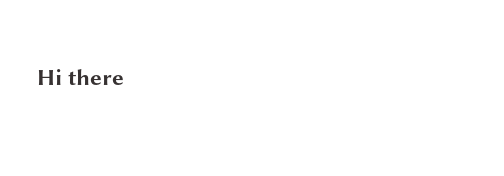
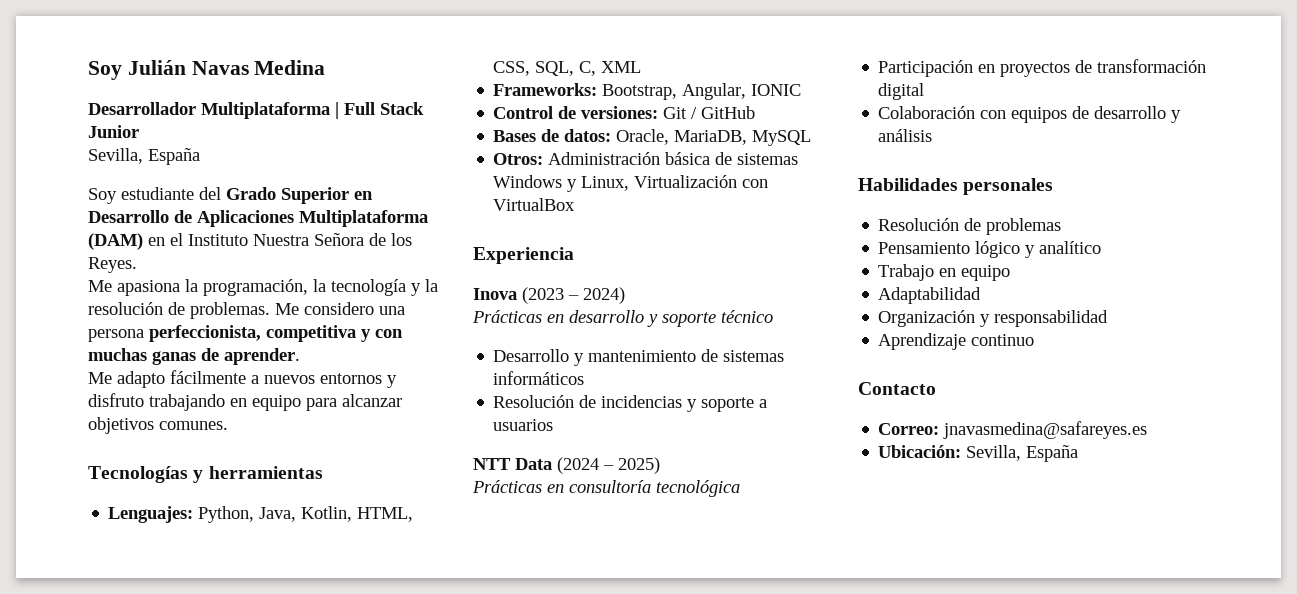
[37,69,125,85] Hi there -> [88,60,326,80] [88,102,424,119] [88,125,139,138] [88,148,200,165] [88,187,373,204] [88,210,428,227] [88,233,412,250] [88,257,137,273] [88,279,438,296] [88,302,405,319] [88,325,403,342] [88,348,300,365] [88,370,397,388] [88,393,402,411] [88,417,228,434] [88,466,323,483] [108,506,414,523] [493,61,642,76] [493,83,802,100] [493,106,756,119] [493,129,812,146] [493,152,799,165] [493,175,769,192] [493,198,576,211] [473,247,574,264] [473,287,625,304] [472,310,773,327] [493,349,785,366] [493,371,585,385] [493,395,768,412] [493,419,554,431] [473,457,660,474] [472,480,740,497] [878,59,1207,77] [878,83,925,100] [878,106,1182,123] [878,129,933,142] [858,178,1054,195] [878,218,1062,235] [878,241,1102,258] [878,264,1011,281] [878,287,982,304] [878,310,1109,327] [878,333,1035,350] [858,382,936,395] [878,421,1148,439] [878,445,1079,462] Soy Julián Navas Medina // Desarrollador Multiplataforma | Full Stack Junior // Sevilla, España // Soy estudiante del Grado Superior en Desarrollo de Aplicaciones Multiplataforma (DAM) en el Instituto Nuestra Señora de los Reyes. // Me apasiona la programación, la tecnología y la resolución de problemas. Me considero una persona perfeccionista, competitiva y con muchas ganas de aprender. // Me adapto fácilmente a nuevos entornos y disfruto trabajando en equipo para alcanzar objetivos comunes. // Tecnologías y herramientas // Lenguajes: Python, Java, Kotlin, HTML, CSS, SQL, C, XML // Frameworks: Bootstrap, Angular, IONIC // Control de versiones: Git / GitHub // Bases de datos: Oracle, MariaDB, MySQL // Otros: Administración básica de sistemas Windows y Linux, Virtualización con VirtualBox // Experiencia // Inova (2023 – 2024) // Prácticas en desarrollo y soporte técnico // Desarrollo y mantenimiento de sistemas informáticos // Resolución de incidencias y soporte a usuarios // NTT Data (2024 – 2025) // Prácticas en consultoría tecnológica // Participación en proyectos de transformación digital // Colaboración con equipos de desarrollo y análisis // Habilidades personales // Resolución de problemas // Pensamiento lógico y analítico // Trabajo en equipo // Adaptabilidad // Organización y responsabilidad // Aprendizaje continuo // Contacto // Correo: jnavasmedina@safareyes.es // Ubicación: Sevilla, España

